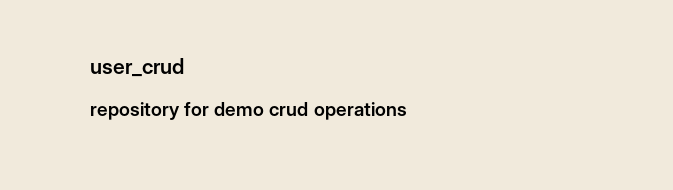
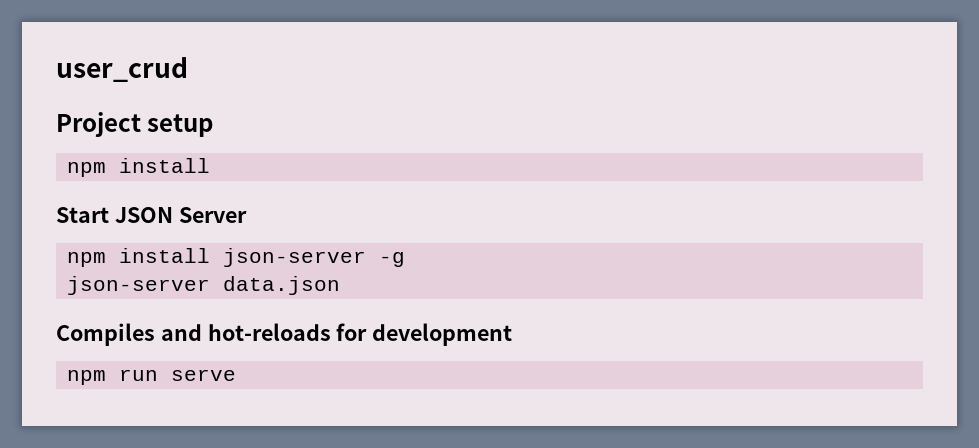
[90,102,407,120] repository for demo crud operations -> [56,112,214,137] [67,158,211,177] [56,207,247,223] [67,248,406,267] [67,276,341,295] [56,323,513,346] [67,369,237,385] Project setup // npm install // Start JSON Server // npm install json-server -g // json-server data.json // Compiles and hot-reloads for development // npm run serve

